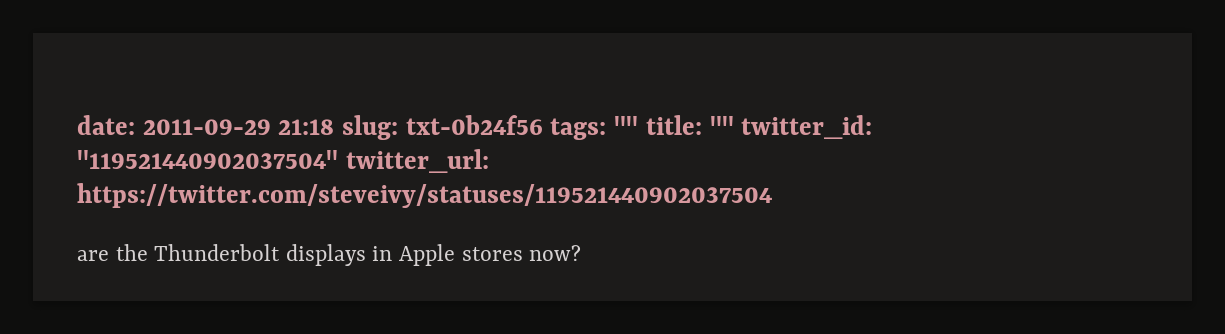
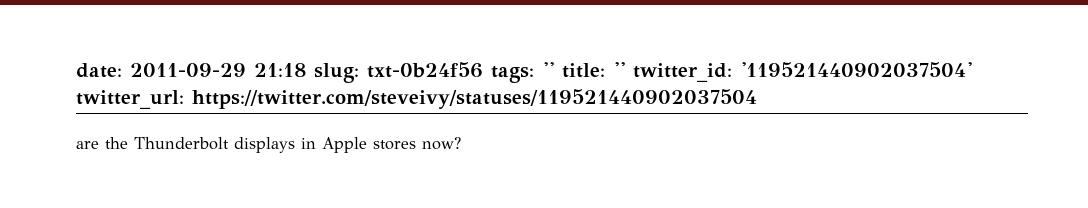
[614,115,873,139] [77,150,338,169] "" title: "" twitter_id: "119521440902037504" -> [542,62,972,82] '' title: '' twitter_id: '119521440902037504'

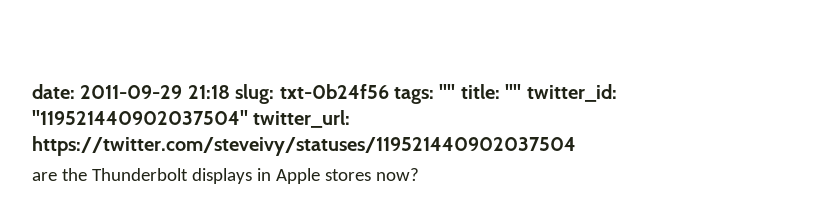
[542,62,972,82] '' title: '' twitter_id: '119521440902037504' -> [439,84,617,102] [32,110,248,125] "" title: "" twitter_id: "119521440902037504"

